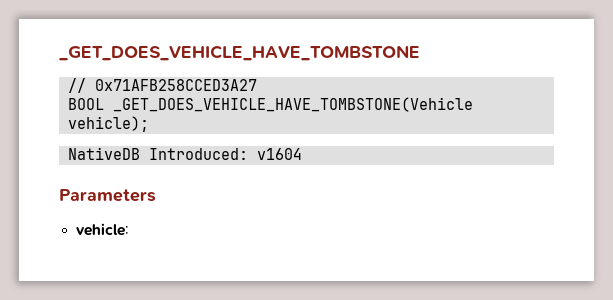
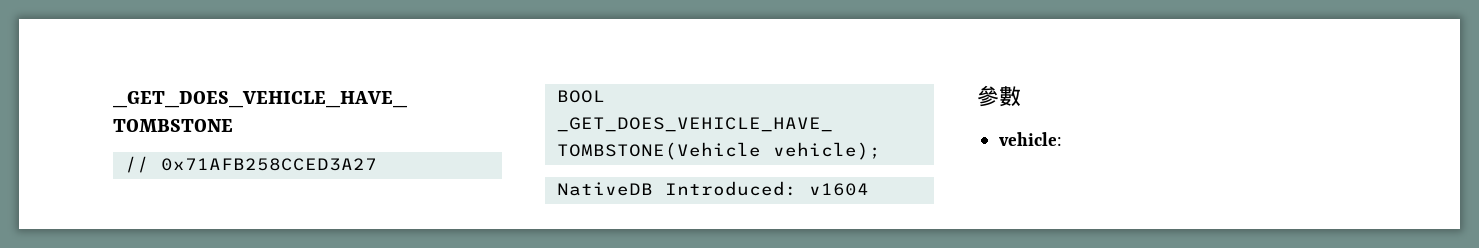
[59,189,156,202] Parameters -> [977,85,1021,107] 參數

